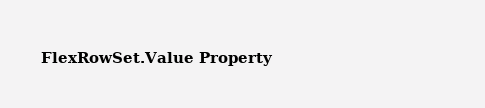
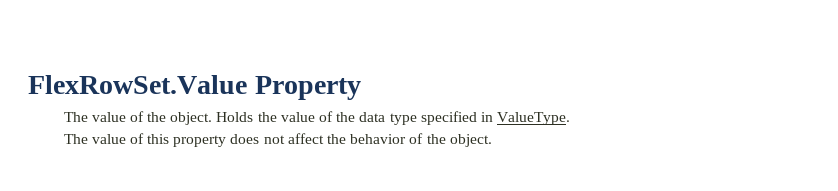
(273, 59) none -> [63,111,571,125] [63,133,492,147] // The value of the object. Holds the value of the data type specified in ValueType. // The value of this property does not affect the behavior of the object.

